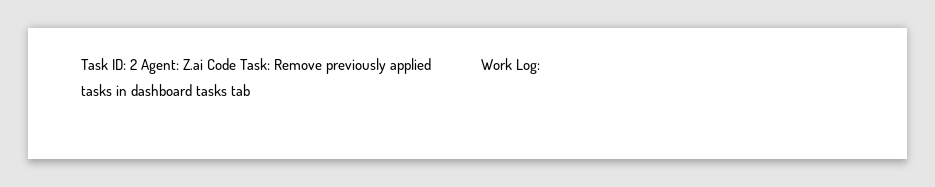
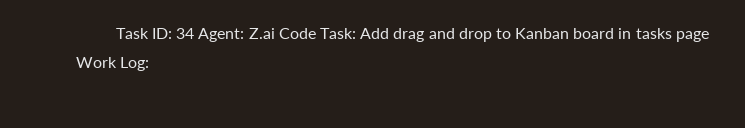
[130,59,138,70] 2 -> [176,28,195,39] 34
[274,58,432,74] [81,84,251,96] Remove previously applied tasks in dashboard tasks tab -> [360,28,709,42] Add drag and drop to Kanban board in tasks page

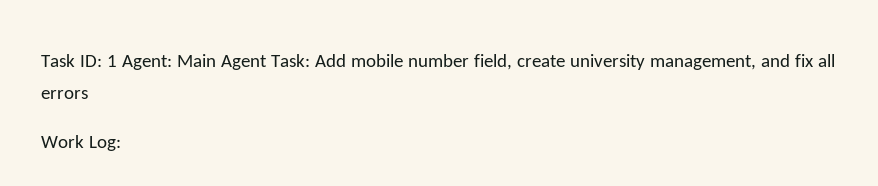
[176,28,709,42] 34 Agent: Z.ai Code Task: Add drag and drop to Kanban board in tasks page -> [106,54,835,70] [41,90,88,99] 1 Agent: Main Agent Task: Add mobile number field, create university management, and fix all errors

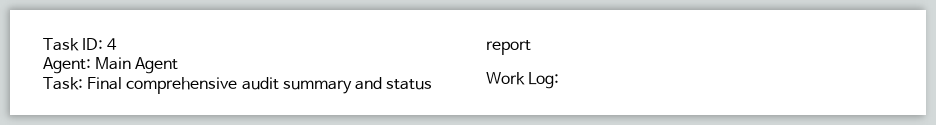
[106,55,117,67] 1 -> [107,38,118,50] 4 //
[270,54,835,70] [41,90,88,99] Task: Add mobile number field, create university management, and fix all errors -> [43,77,433,94] [486,40,531,55] // Task: Final comprehensive audit summary and status report

